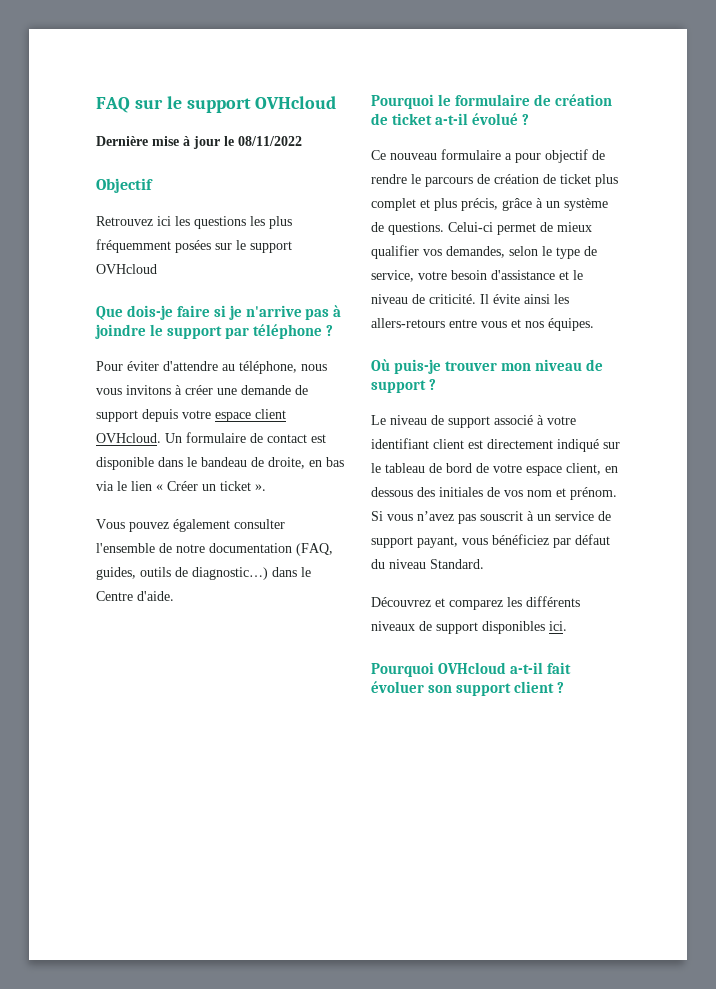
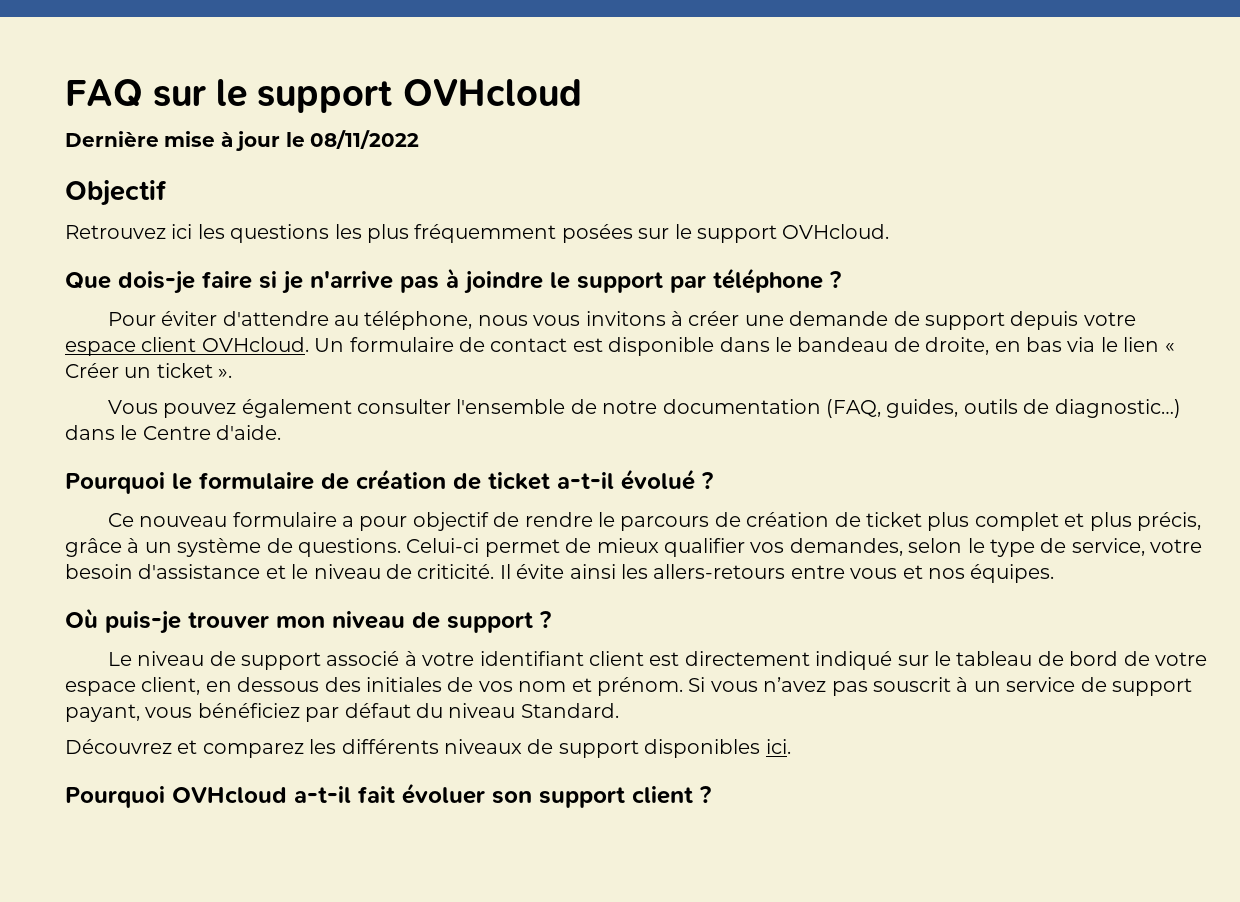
[96,264,157,274] OVHcloud -> [782,224,890,239] OVHcloud.

